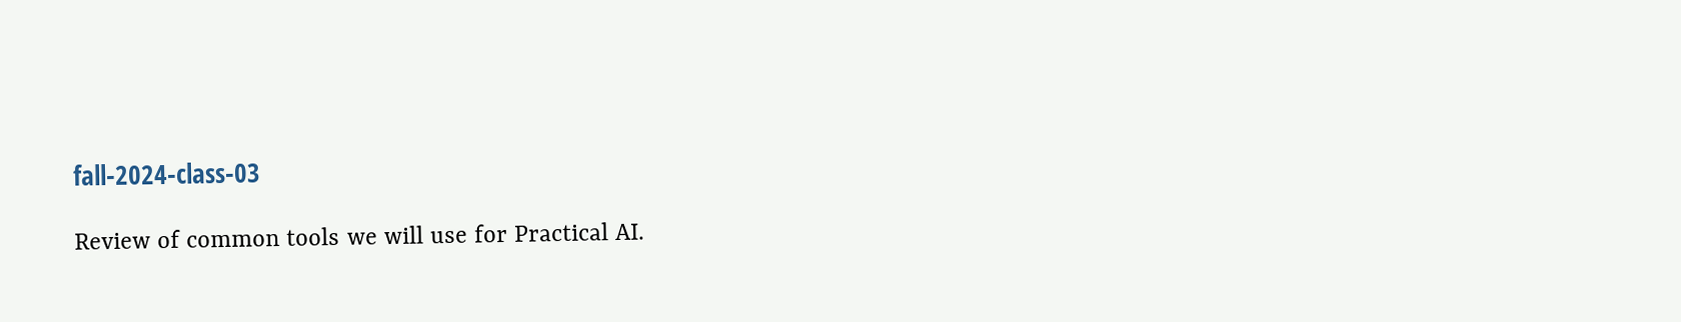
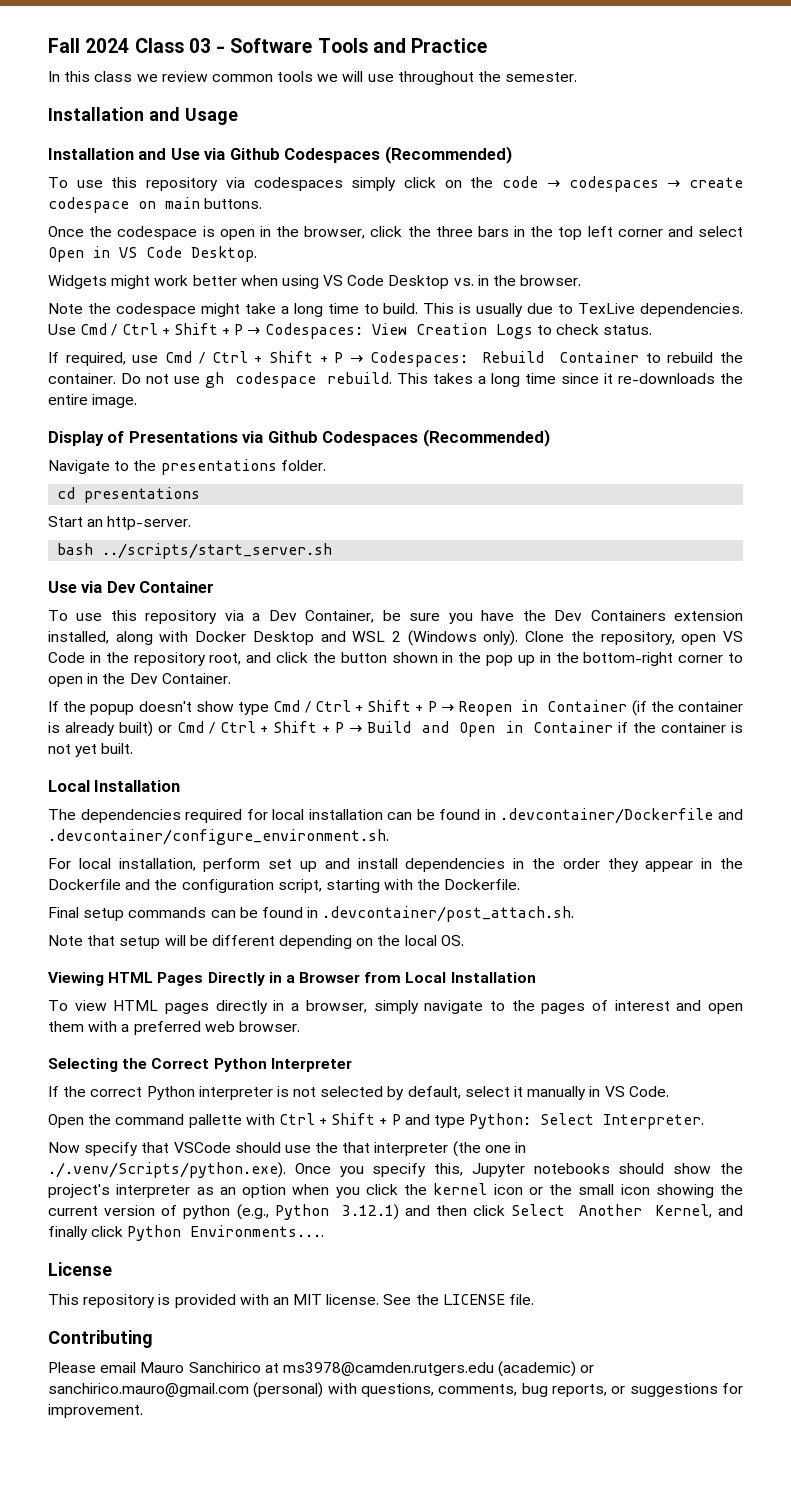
[72,161,261,186] [74,229,182,250] fall-2024-class-03 // Review of -> [48,38,488,53] [48,71,208,82] Fall 2024 Class 03 - Software Tools and Practice // In this class we review
[474,222,646,243] for Practical AI. -> [397,71,578,85] [48,107,238,125] [48,146,512,164] [48,176,743,192] [48,197,263,213] [48,226,743,240] [48,246,257,262] [48,275,582,289] [48,303,743,317] [48,323,653,339] [48,351,743,367] [48,372,743,388] [48,394,138,408] [48,429,550,447] [48,459,326,475] [57,487,201,503] [48,516,192,530] [57,543,333,559] [48,581,215,593] [48,610,744,624] [48,630,743,646] [48,652,743,666] [48,673,231,687] [48,700,744,716] [48,721,744,737] [48,743,134,757] [48,780,181,792] [48,808,744,824] [48,829,389,845] [48,858,743,872] [48,879,521,893] [48,906,575,922] [48,935,464,949] [48,972,536,986] [48,1000,743,1014] [48,1021,300,1035] [48,1058,352,1072] [48,1086,669,1100] [48,1113,705,1129] [48,1141,527,1157] [48,1162,744,1178] [48,1183,743,1198] [48,1204,743,1220] [48,1225,325,1241] [48,1262,112,1276] [48,1294,535,1308] [48,1330,153,1348] [48,1361,595,1377] [48,1382,744,1398] [48,1404,143,1418] throughout the semester. // Installation and Usage // Installation and Use via Github Codespaces (Recommended) // To use this repository via codespaces simply click on the code → codespaces → create codespace on main buttons. // Once the codespace is open in the browser, click the three bars in the top left corner and select Open in VS Code Desktop. // Widgets might work better when using VS Code Desktop vs. in the browser. // Note the codespace might take a long time to build. This is usually due to TexLive dependencies. Use Cmd / Ctrl + Shift + P → Codespaces: View Creation Logs to check status. // If required, use Cmd / Ctrl + Shift + P → Codespaces: Rebuild Container to rebuild the container. Do not use gh codespace rebuild. This takes a long time since it re-downloads the entire image. // Display of Presentations via Github Codespaces (Recommended) // Navigate to the presentations folder. // cd presentations // Start an http-server. // bash ../scripts/start_server.sh // Use via Dev Container // To use this repository via a Dev Container, be sure you have the Dev Containers extension installed, along with Docker Desktop and WSL 2 (Windows only). Clone the repository, open VS Code in the repository root, and click the button shown in the pop up in the bottom-right corner to open in the Dev Container. // If the popup doesn't show type Cmd / Ctrl + Shift + P → Reopen in Container (if the container is already built) or Cmd / Ctrl + Shift + P → Build and Open in Container if the container is not yet built. // Local Installation // The dependencies required for local installation can be found in .devcontainer/Dockerfile and .devcontainer/configure_environment.sh. // For local installation, perform set up and install dependencies in the order they appear in the Dockerfile and the configuration script, starting with the Dockerfile. // Final setup commands can be found in .devcontainer/post_attach.sh. // Note that setup will be different depending on the local OS. // Viewing HTML Pages Directly in a Browser from Local Installation // To view HTML pages directly in a browser, simply navigate to the pages of interest and open them with a preferred web browser. // Selecting the Correct Python Interpreter // If the correct Python interpreter is not selected by default, select it manually in VS Code. // Open the command pallette with Ctrl + Shift + P and type Python: Select Interpreter. // Now specify that VSCode should use the that interpreter (the one in ./.venv/Scripts/python.exe). Once you specify this, Jupyter notebooks should show the project's interpreter as an option when you click the kernel icon or the small icon showing the current version of python (e.g., Python 3.12.1) and then click Select Another Kernel, and finally click Python Environments.... // License // This repository is provided with an MIT license. See the LICENSE file. // Contributing // Please email Mauro Sanchirico at ms3978@camden.rutgers.edu (academic) or sanchirico.mauro@gmail.com (personal) with questions, comments, bug reports, or suggestions for improvement.

